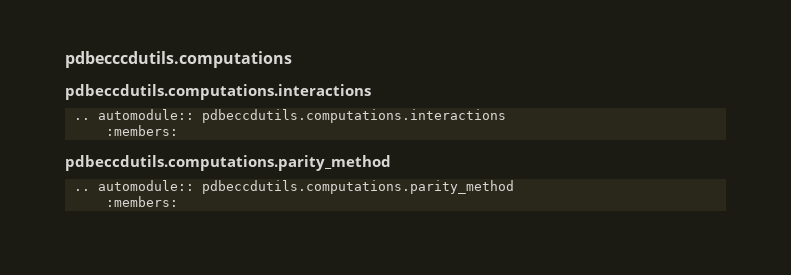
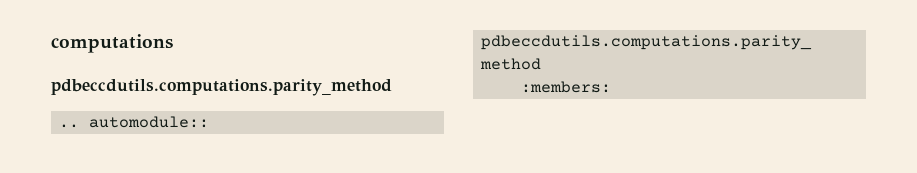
[65,51,292,68] [65,84,371,100] [73,109,506,123] [105,125,178,136] pdbecccdutils.computations // pdbeccdutils.computations.interactions // .. automodule:: pdbeccdutils.computations.interactions // :members: -> [51,34,173,53] computations

